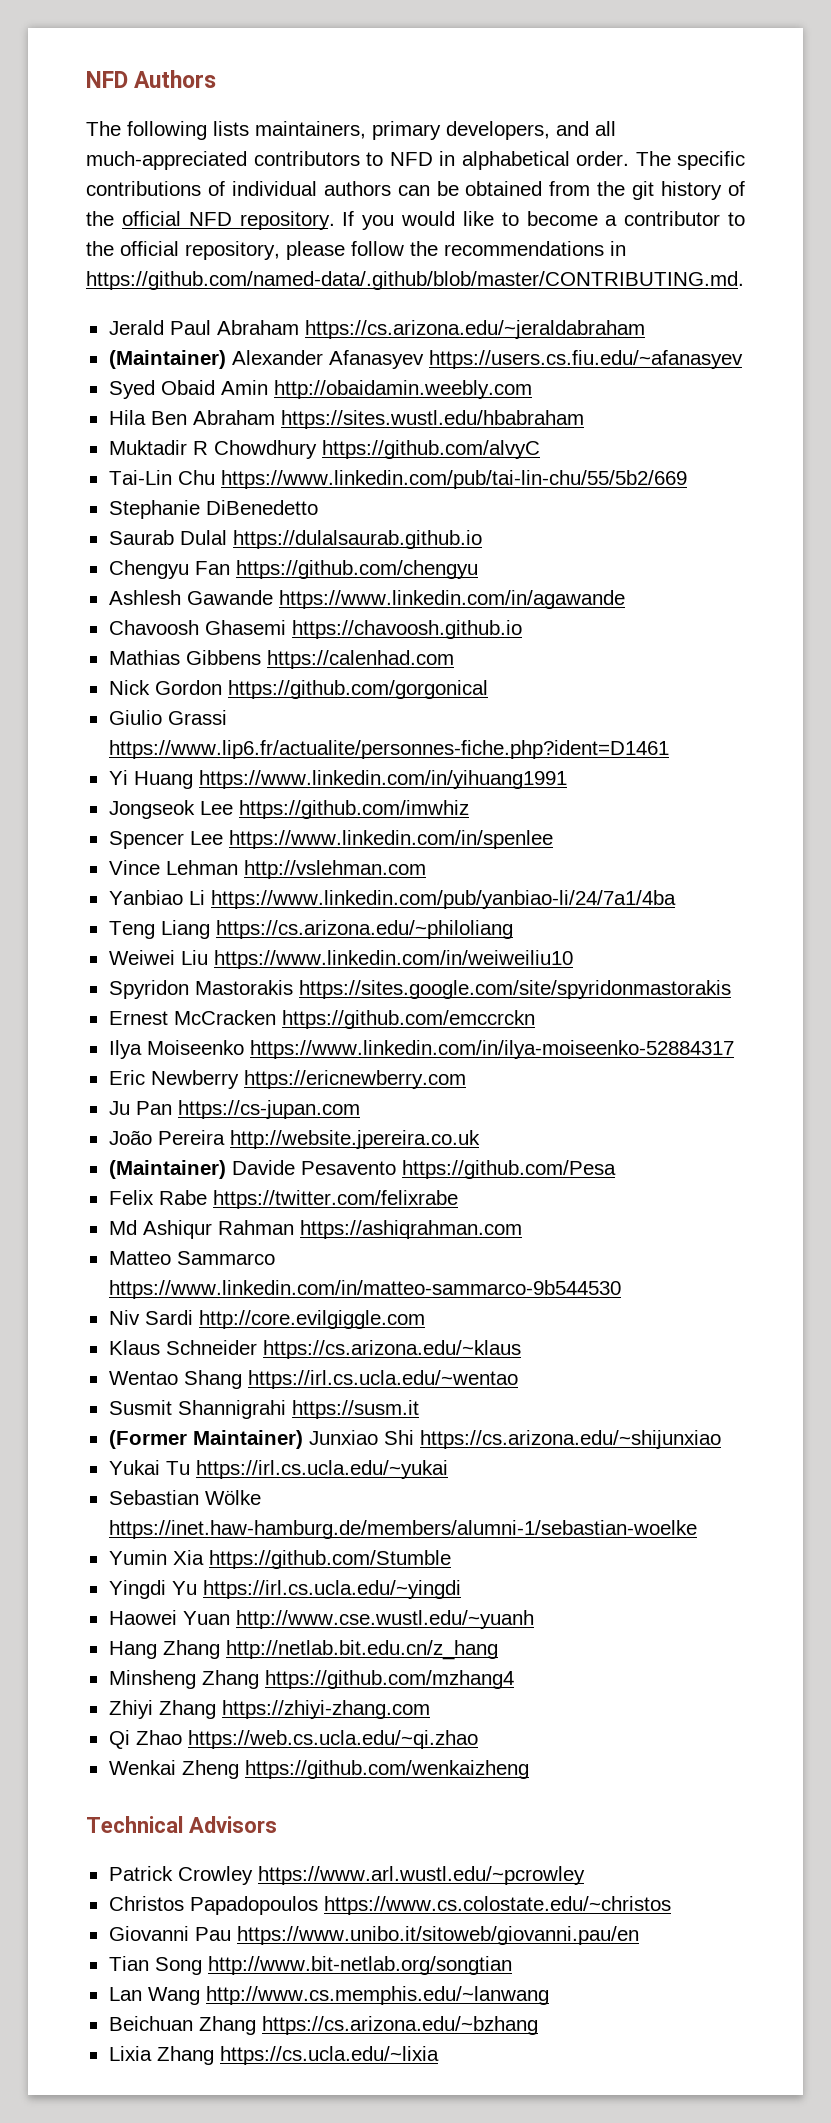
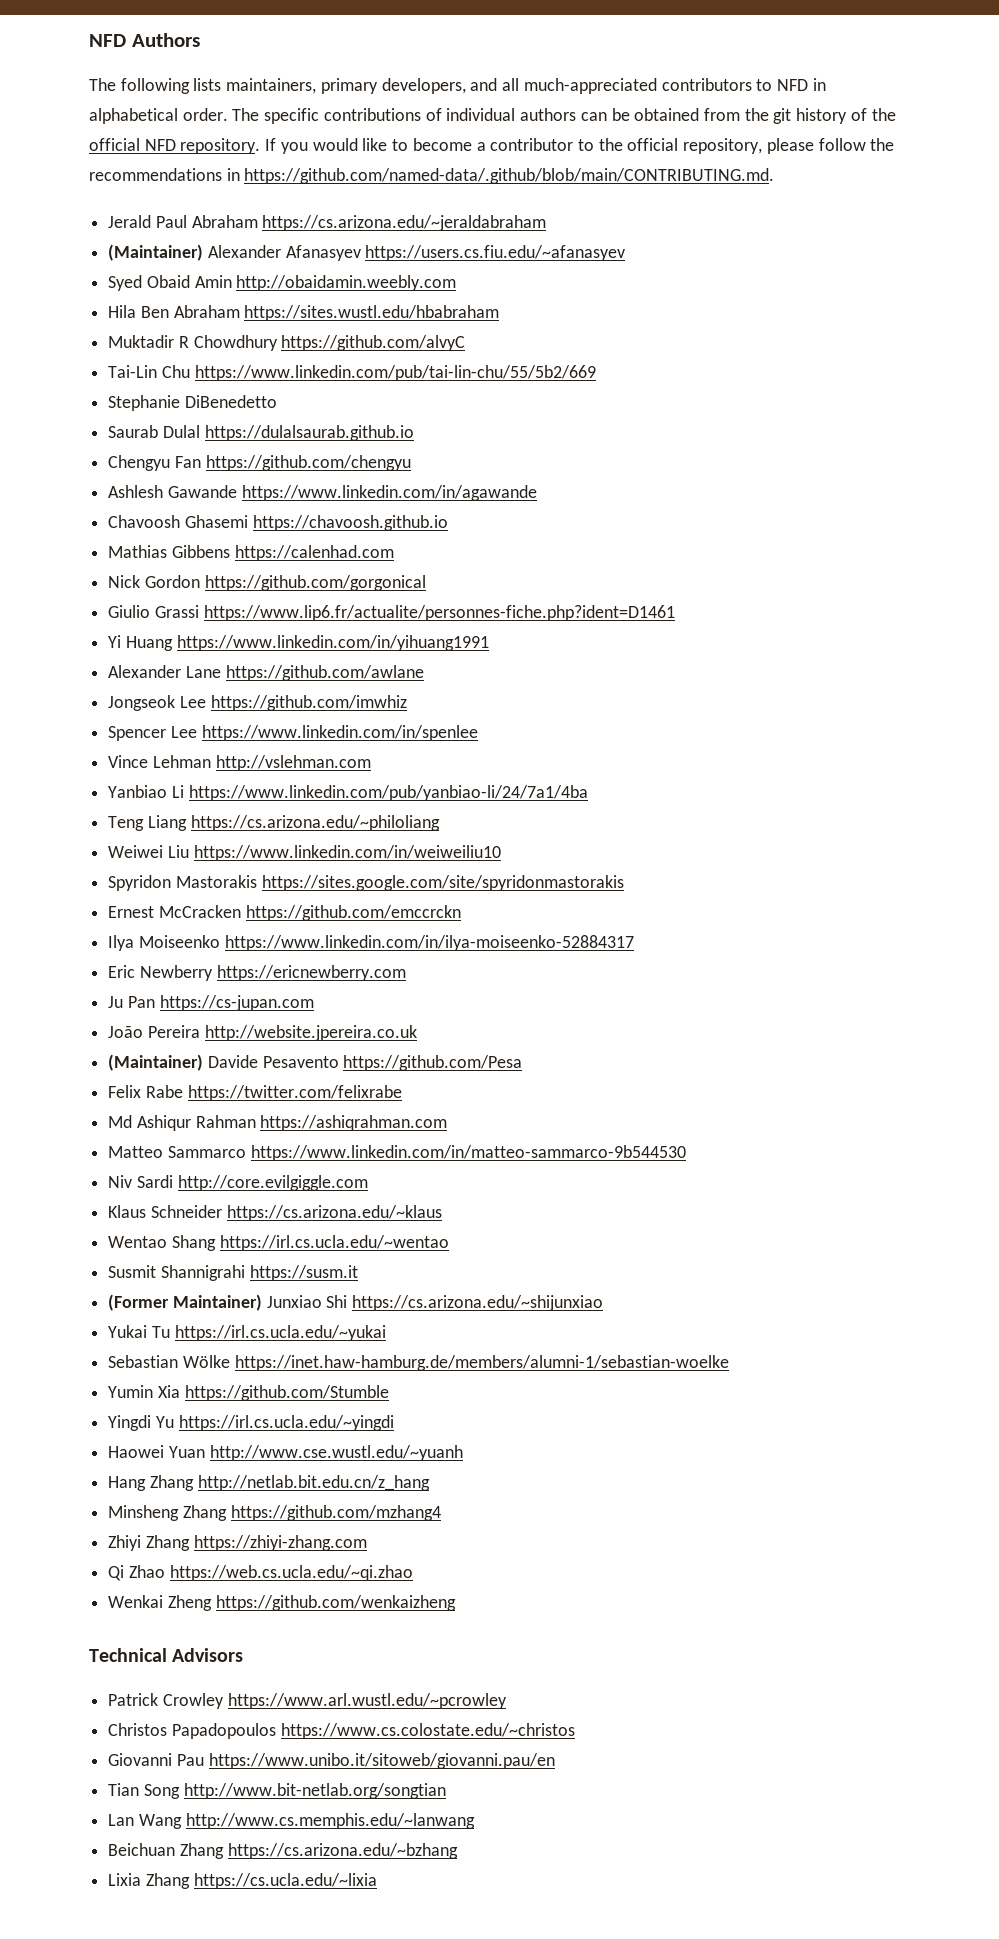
[86,271,744,290] https://github.com/named-data/.github/blob/master/CONTRIBUTING.md. -> [244,168,775,184] https://github.com/named-data/.github/blob/main/CONTRIBUTING.md.
(567, 779) none -> [108,665,424,681] // Alexander Lane https://github.com/awlane

